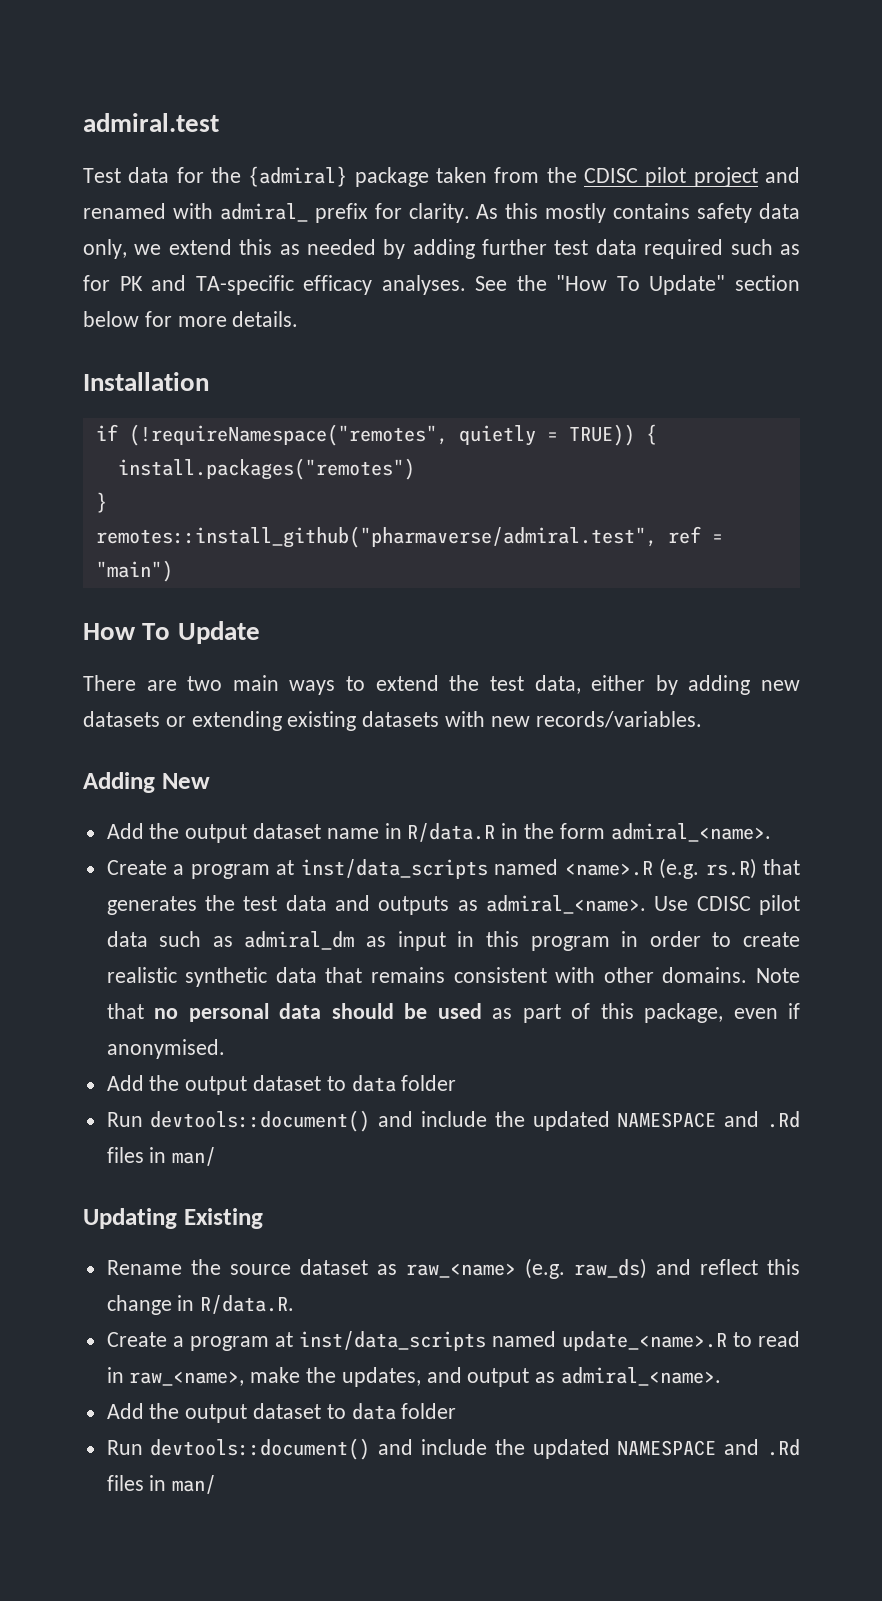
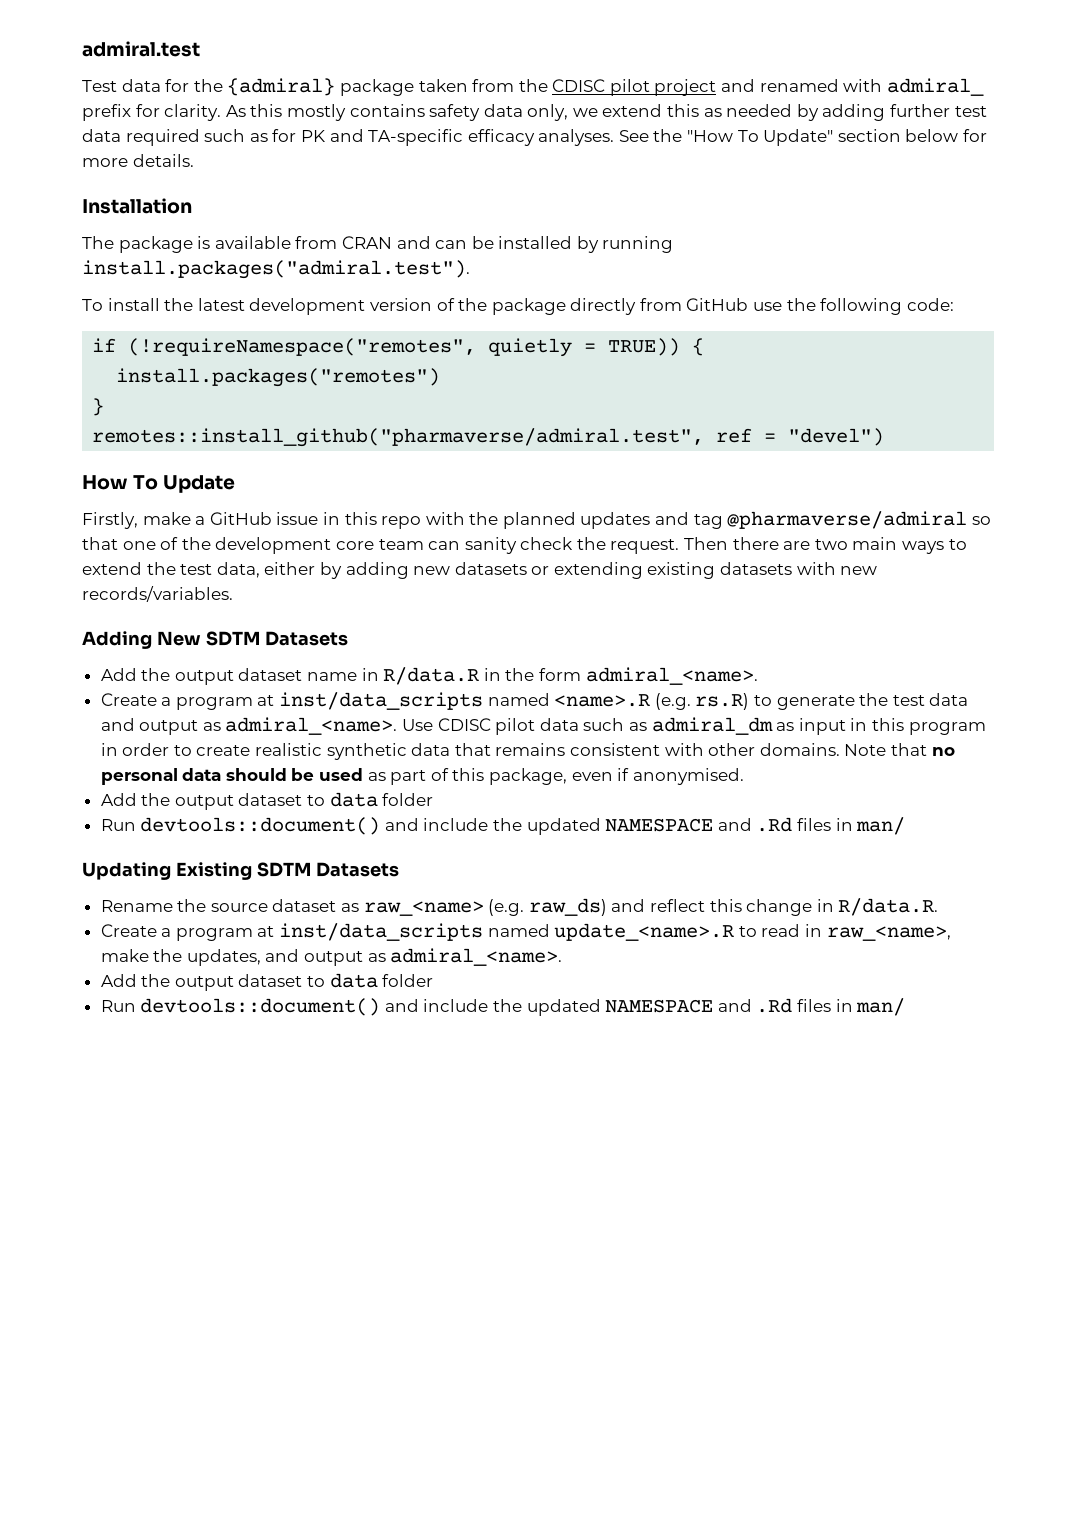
(209, 381) none -> [82,236,674,253] [82,260,470,279] [82,298,954,315] // The package is available from CRAN and can be installed by running install.packages("admiral.test"). // To install the latest development version of the package directly from GitHub use the following code:
[95,560,173,582] "main") -> [788,428,885,446] "devel")
[83,675,136,691] There -> [82,511,991,529] [82,537,779,554] Firstly, make a GitHub issue in this repo with the planned updates and tag @pharmaverse/admiral so that one of the development core team can sanity check the request. Then there
(210, 781) none -> [205,631,348,646] SDTM Datasets
[763,859,801,875] [106,896,197,915] that generates -> [754,695,855,710] to generate
[378,896,450,915] outputs -> [139,720,199,735] output
(263, 1218) none -> [256,862,399,877] SDTM Datasets

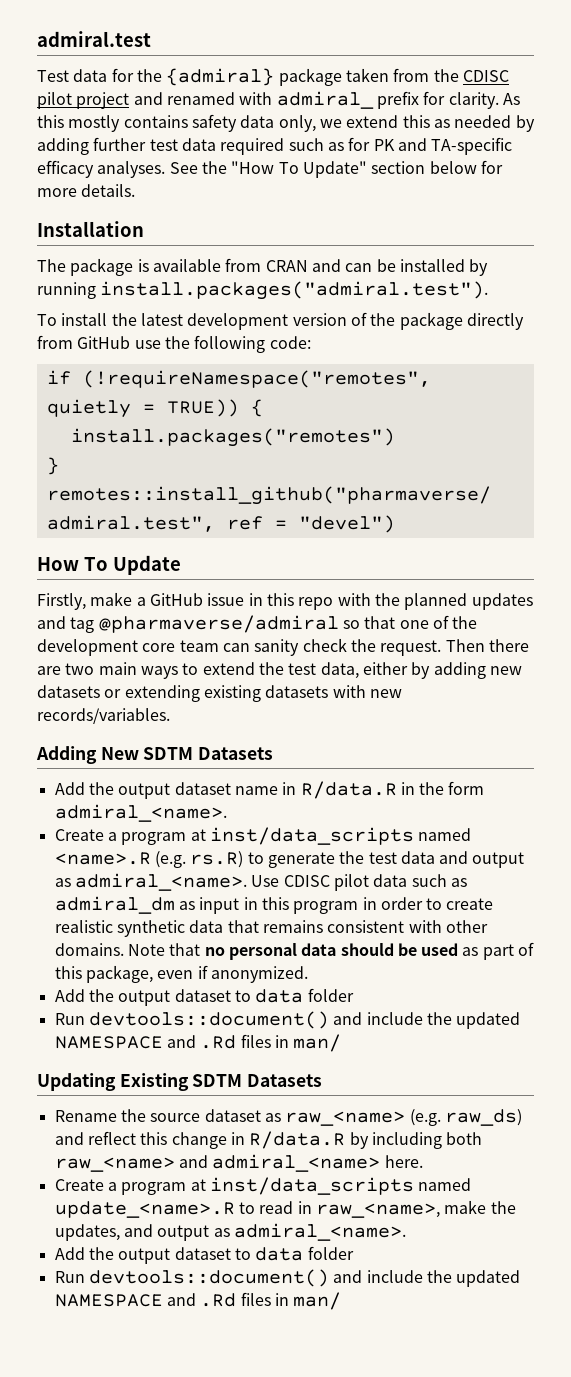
[632,768,744,785] anonymised. -> [210,966,308,983] anonymized.
[838,898,939,916] R/data.R. -> [249,1131,483,1149] [54,1154,423,1172] R/data.R by including both raw_<name> and admiral_<name> here.

